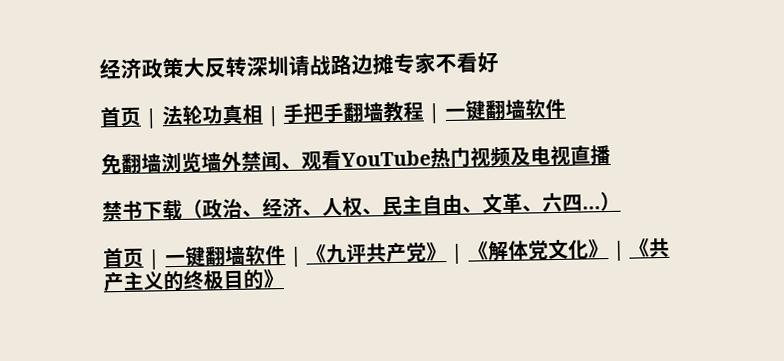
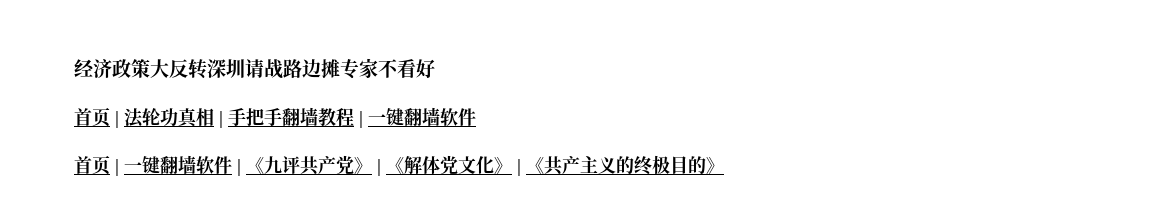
[101,144,611,175] [102,191,621,221] // 免翻墙浏览墙外禁闻、观看YouTube热门视频及电视直播 // 禁书下载（政治、经济、人权、民主自由、文革、六四...） -> (476, 117) none

